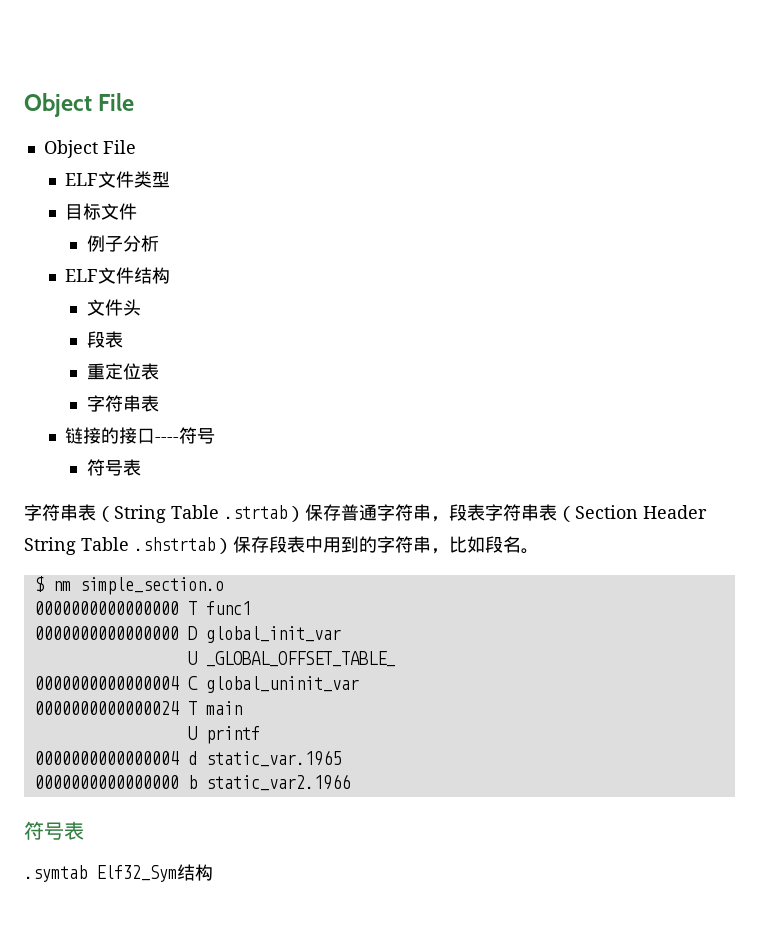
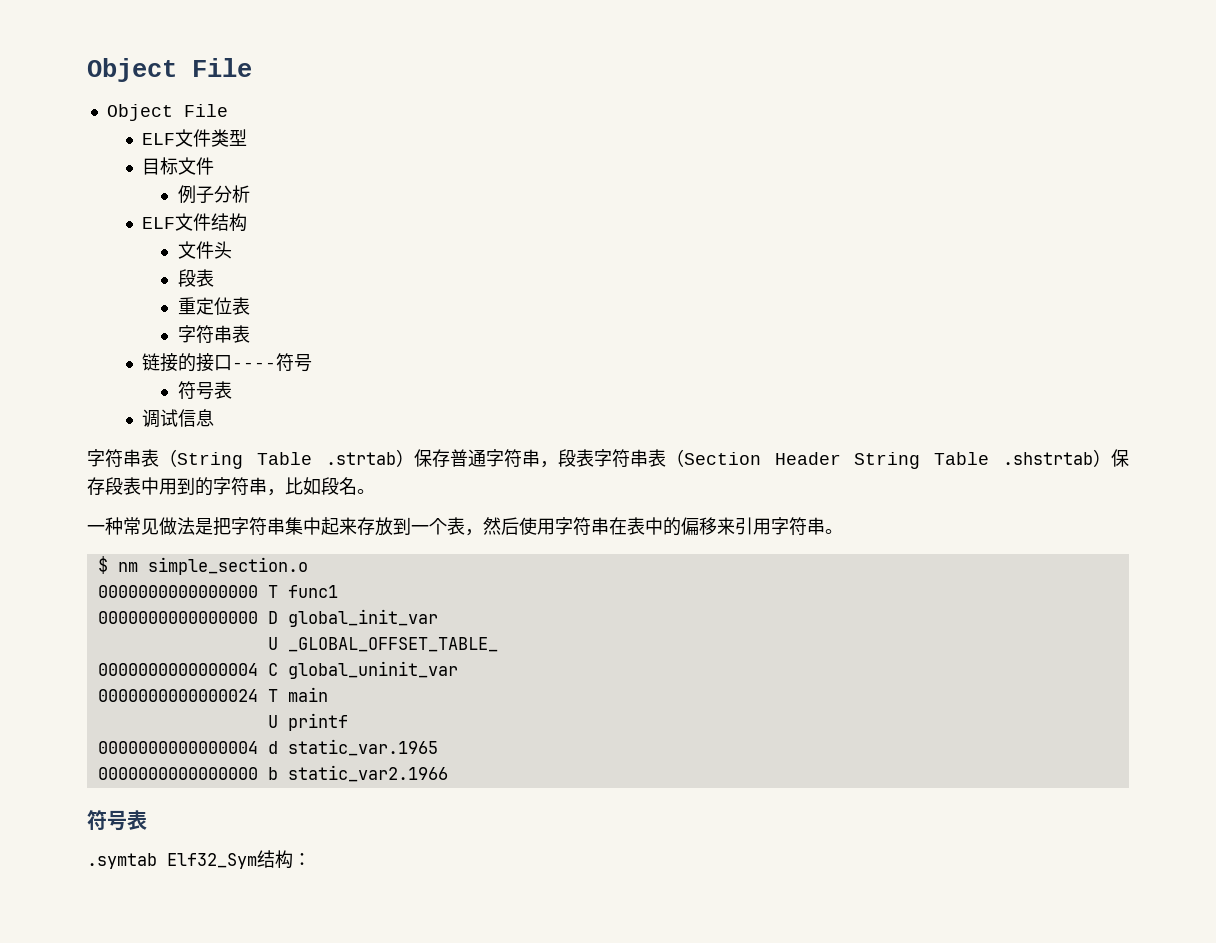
(141, 467) none -> [142,409,215,428] // 调试信息
(539, 551) none -> [87,517,843,536] // 一种常见做法是把字符串集中起来存放到一个表，然后使用字符串在表中的偏移来引用字符串。
(213, 872) none -> [293,853,311,866] ：

